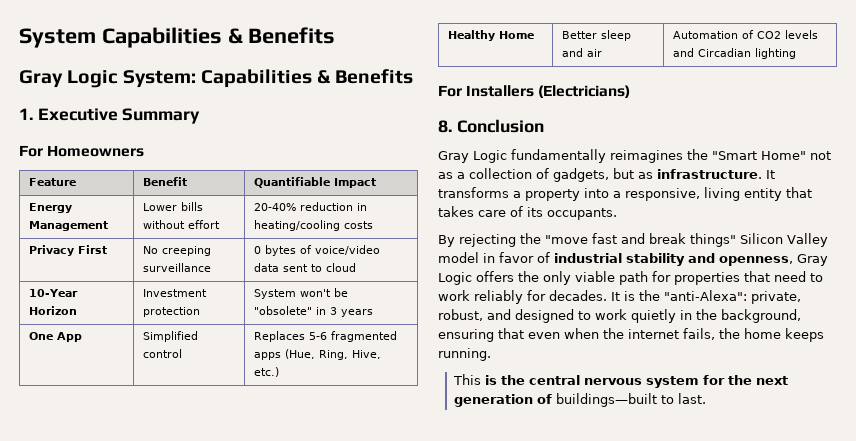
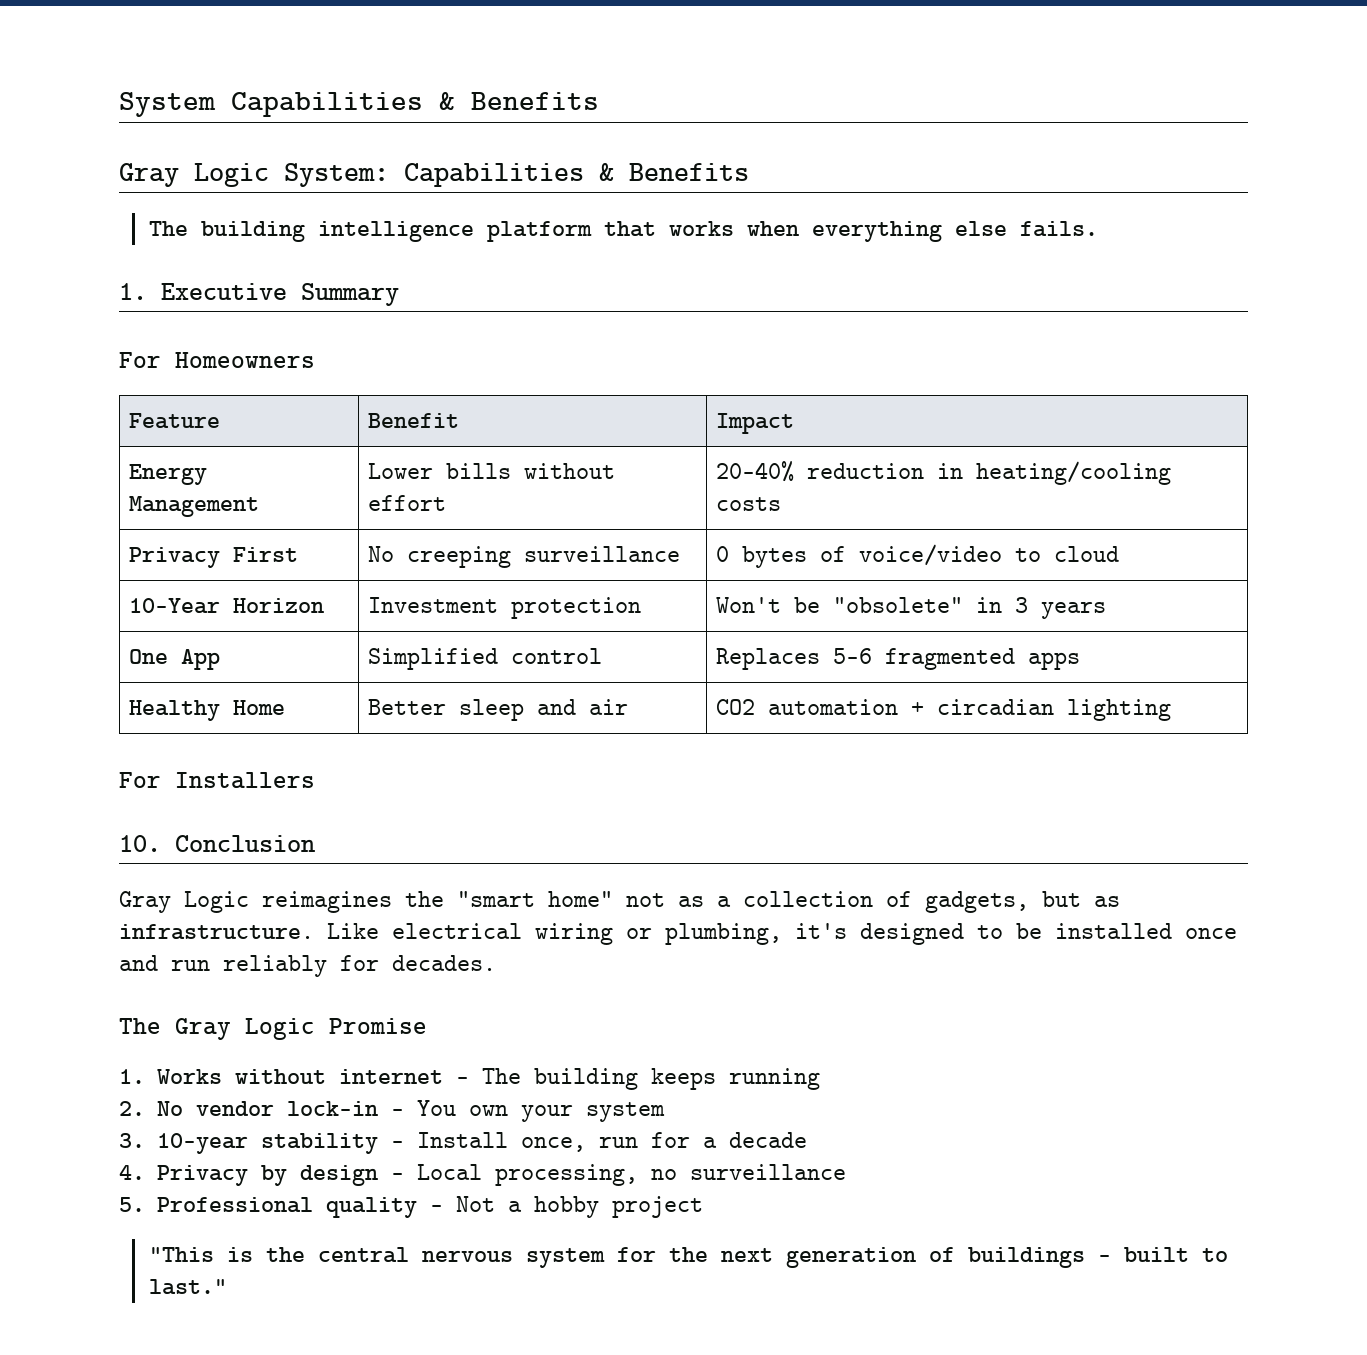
(414, 76) none -> [148,221,1098,242] // The building intelligence platform that works when everything else fails.
[253,177,330,188] Quantifiable -> (460, 420) none
[253,263,308,272] data sent -> (1003, 555) none
[253,289,331,299] System won't -> [716,597,782,613] Won't
[284,349,381,360] [253,367,279,377] (Hue, Ring, Hive, etc.) -> (1081, 661) none
[672,30,818,39] [672,48,751,57] Automation of CO2 levels and Circadian -> [716,699,1055,715] CO2 automation + circadian
[538,85,631,98] [438,120,452,133] (Electricians) // 8. -> [119,835,161,852] // 10.
[511,149,606,163] fundamentally -> (249, 902) none
[712,151,806,160] "Smart Home" -> [457,891,613,907] "smart home"
[766,170,775,179] [438,187,812,201] [438,206,617,220] [438,233,828,247] [438,252,828,266] [438,271,823,285] [438,290,801,304] [438,309,801,323] [438,328,824,342] [438,348,491,361] [453,374,482,385] It transforms a property into a responsive, living entity that takes care of its occupants. // By rejecting the "move fast and break things" Silicon Valley model in favor of industrial stability and openness, Gray Logic offers the only viable path for properties that need to work reliably for decades. It is the "anti-Alexa": private, robust, and designed to work quietly in the background, ensuring that even when the internet fails, the home keeps running. // This -> [327,923,1237,945] [119,955,496,977] [119,1018,427,1040] [119,1068,821,1090] [119,1100,666,1122] [119,1132,808,1154] [119,1164,847,1186] [119,1196,704,1218] [148,1247,214,1262] Like electrical wiring or plumbing, it's designed to be installed once and run reliably for decades. // The Gray Logic Promise // 1. Works without internet — The building keeps running // 2. No vendor lock-in — You own your system // 3. 10-year stability — Install once, run for a decade // 4. Privacy by design — Local processing, no surveillance // 5. Professional quality — Not a hobby project // "This
[556,393,707,407] buildings—built to last. -> [967,1247,1228,1268] [148,1279,227,1295] buildings — built to last."

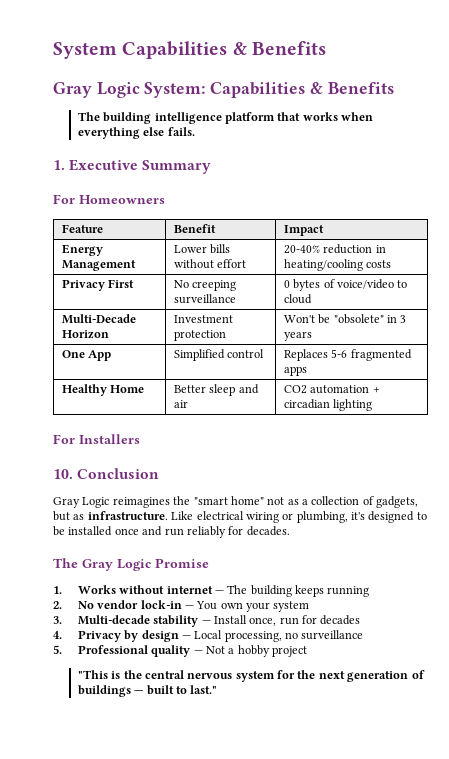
[129,598,221,614] 10-Year -> [61,314,136,324] Multi-Decade
[157,1133,249,1154] 10-year -> [77,615,150,625] Multi-decade
[703,1132,808,1148] a decade -> [320,615,361,625] decades

